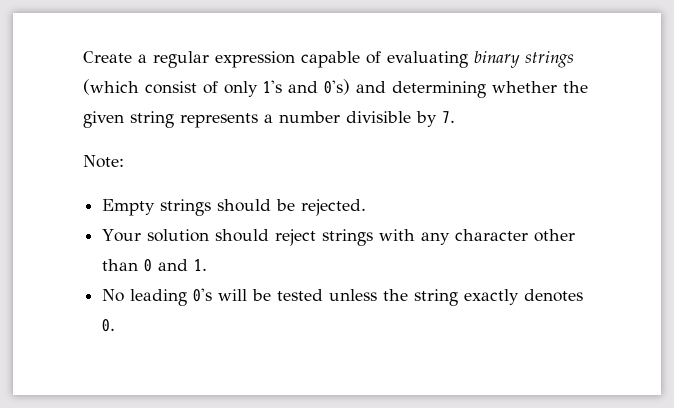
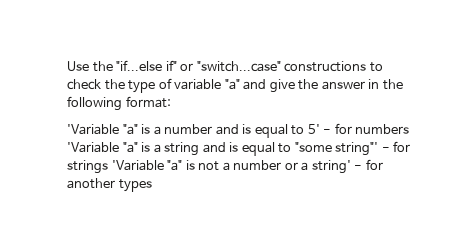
[83,51,574,68] [83,79,588,98] [83,111,455,128] [83,155,124,168] [102,199,367,216] [102,229,576,246] [102,259,208,272] [102,288,584,306] [102,319,116,332] Create a regular expression capable of evaluating binary strings (which consist of only 1's and 0's) and determining whether the given string represents a number divisible by 7. // Note: // Empty strings should be rejected. // Your solution should reject strings with any character other than 0 and 1. // No leading 0's will be tested unless the string exactly denotes 0. -> [67,60,383,72] [67,78,403,93] [67,96,171,111] [67,123,410,138] [67,141,411,156] [67,159,383,174] [67,178,152,192] Use the "if...else if" or "switch...case" constructions to check the type of variable "a" and give the answer in the following format: // 'Variable "a" is a number and is equal to 5' - for numbers 'Variable "a" is a string and is equal to "some string"' - for strings 'Variable "a" is not a number or a string' - for another types

